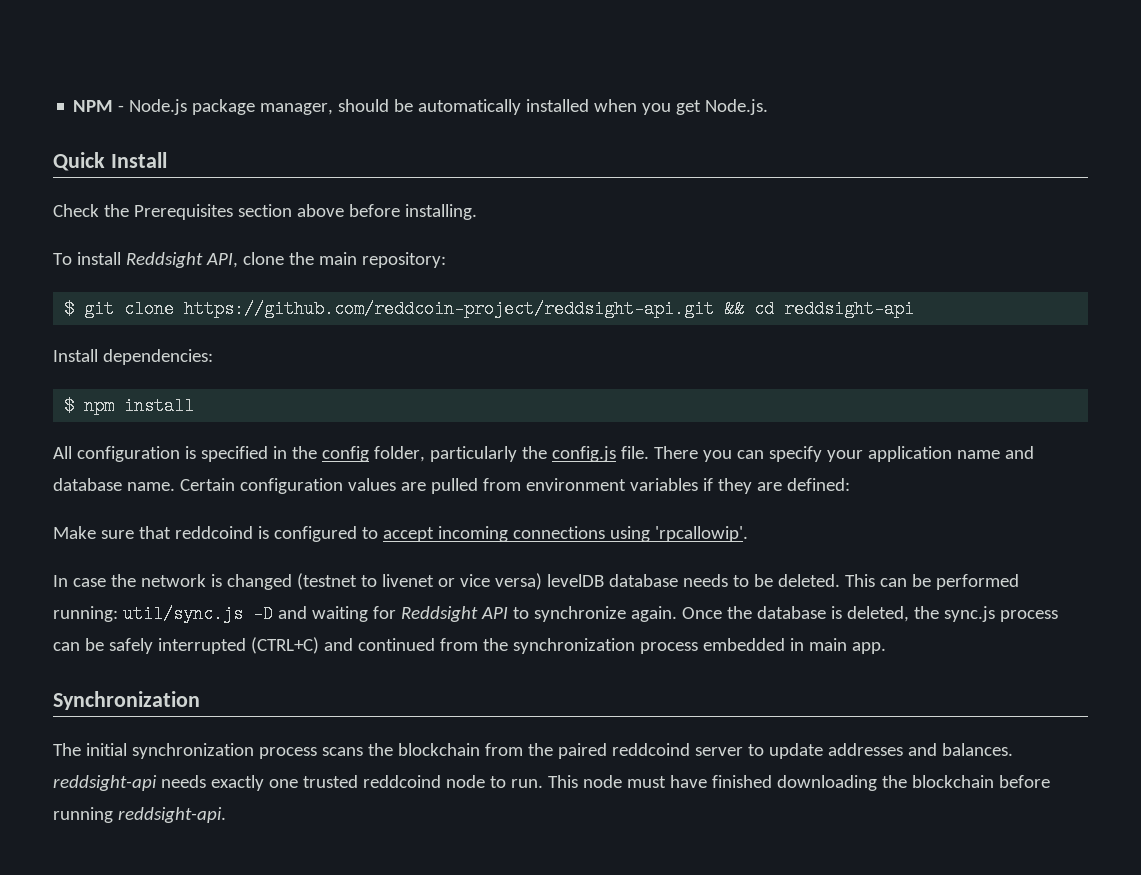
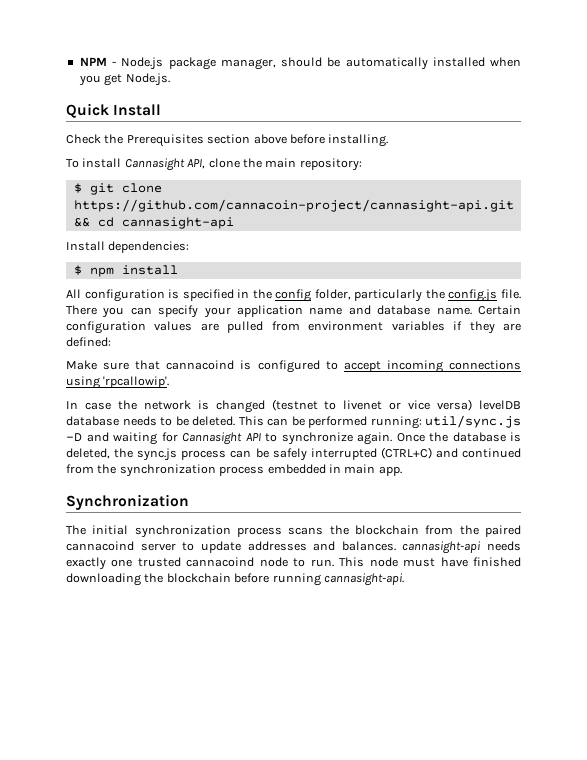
[125,252,203,268] Reddsight -> [124,158,185,171] Cannasight
[184,300,715,318] https://github.com/reddcoin-project/reddsight-api.git -> [73,199,514,212] https://github.com/cannacoin-project/cannasight-api.git
[784,300,915,318] reddsight-api -> [121,217,234,229] cannasight-api
[174,526,253,539] reddcoind -> [166,360,235,370] cannacoind
[400,606,478,622] Reddsight -> [182,432,242,445] Cannasight
[611,743,690,756] reddcoind -> [66,541,134,551] cannacoind
[53,775,157,791] reddsight-api -> [402,541,481,554] cannasight-api
[362,775,441,788] reddcoind -> [186,557,255,567] cannacoind
[117,807,226,823] reddsight-api. -> [323,573,404,586] cannasight-api.

